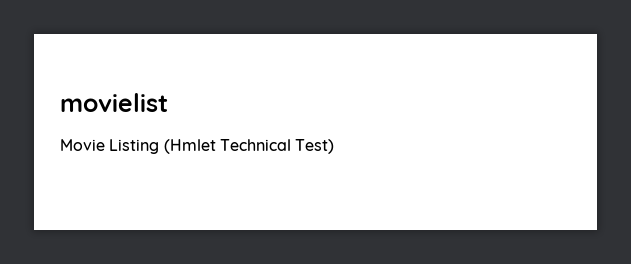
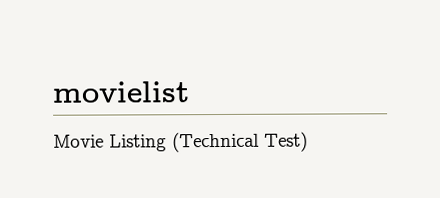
[163,139,291,154] (Hmlet Technical -> [172,131,260,153] (Technical

